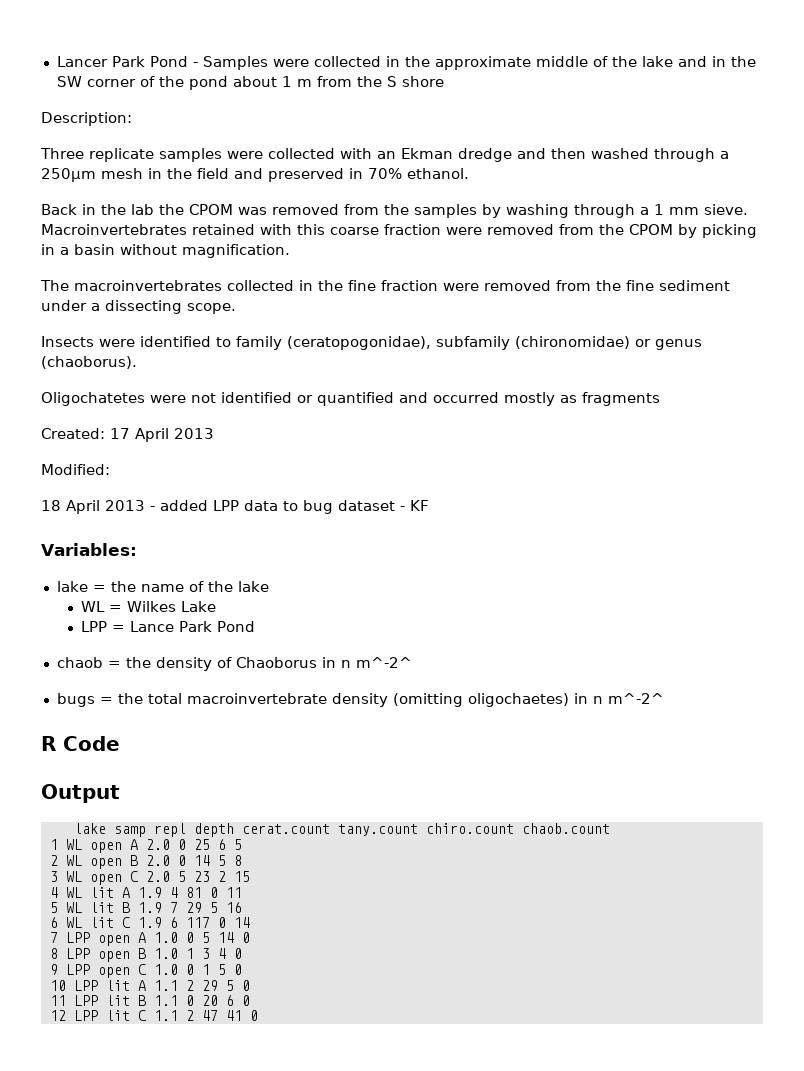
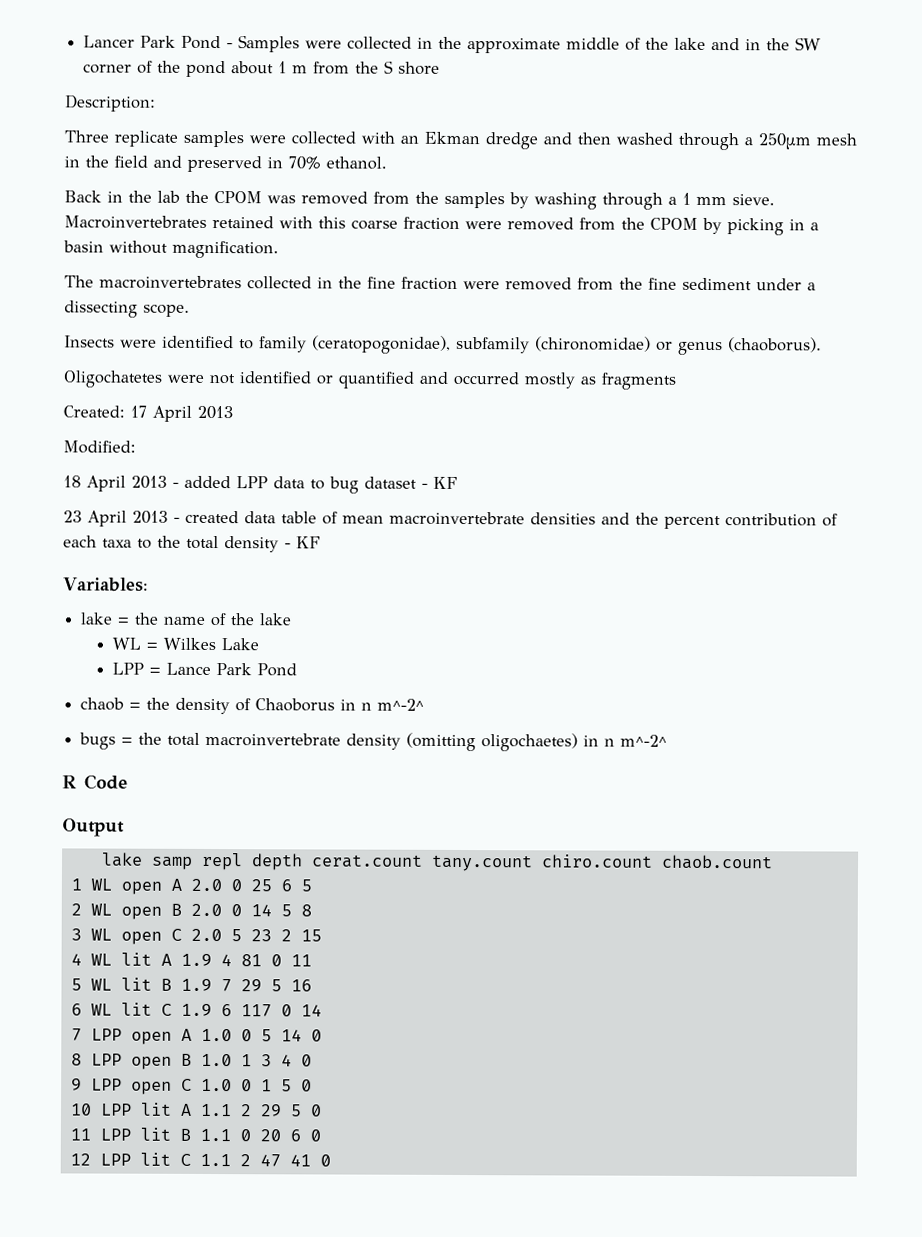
(429, 505) none -> [63,510,838,530] [63,535,321,553] // 23 April 2013 - created data table of mean macroinvertebrate densities and the percent contribution of each taxa to the total density - KF

